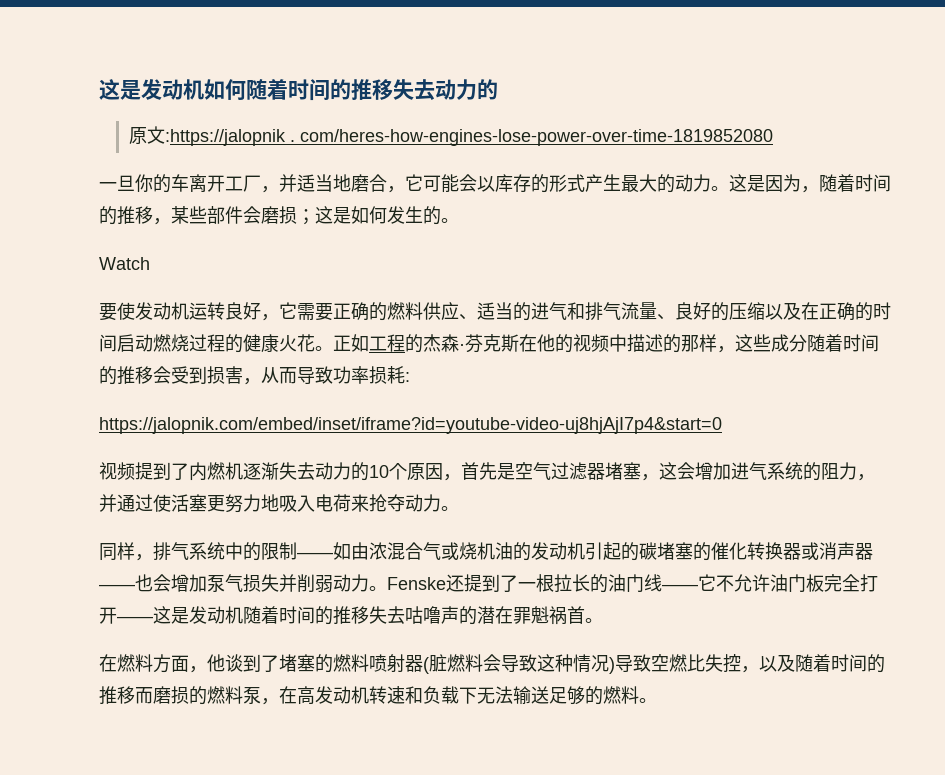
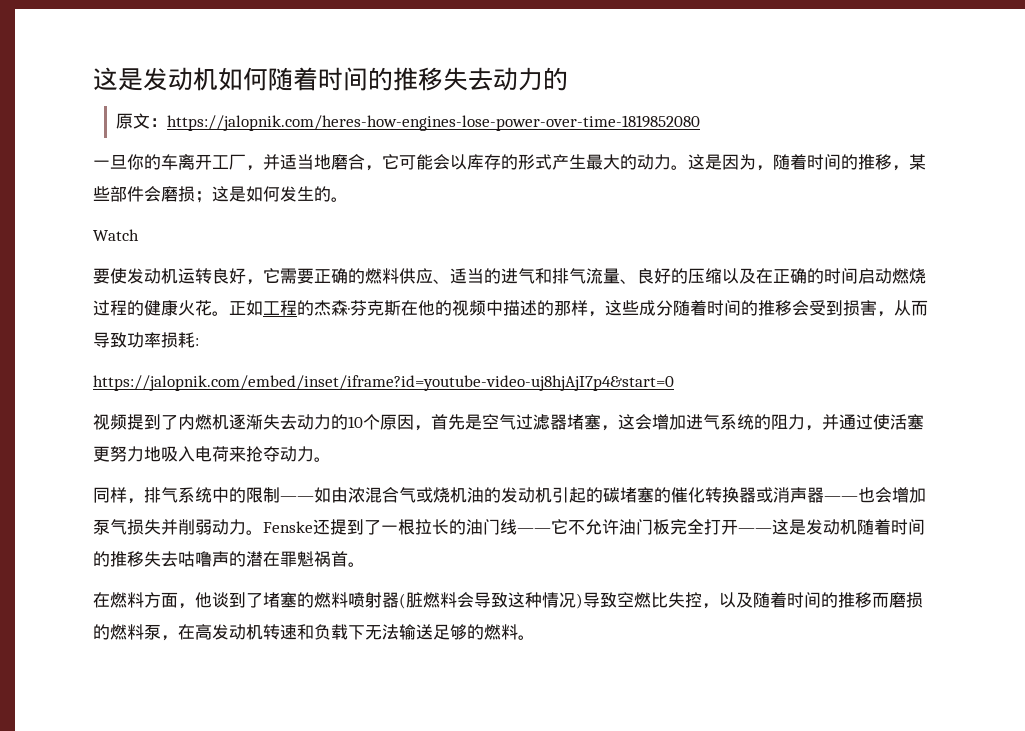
[164,129,773,146] :https://jalopnik . com/heres-how-engines-lose-power-over-time-1819852080 -> [150,115,701,131] ：https://jalopnik.com/heres-how-engines-lose-power-over-time-1819852080

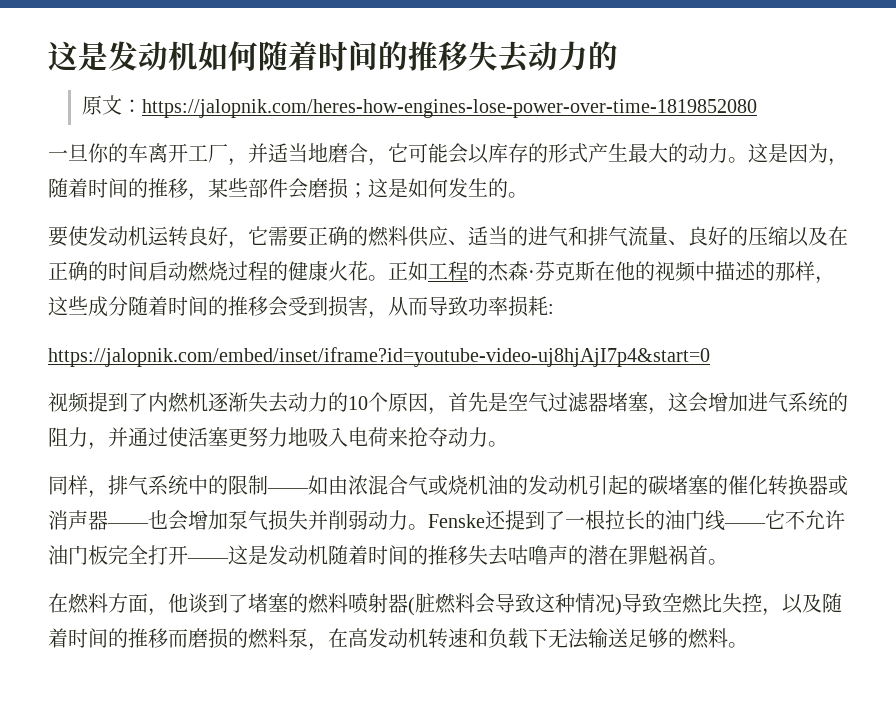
[93,229,139,241] // Watch -> (528, 195) none

